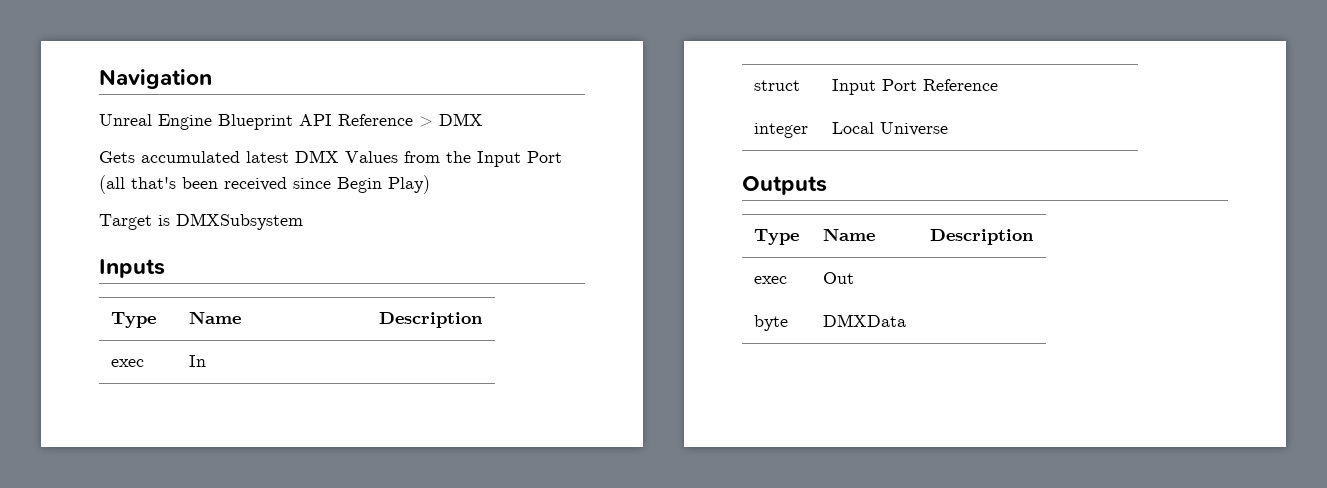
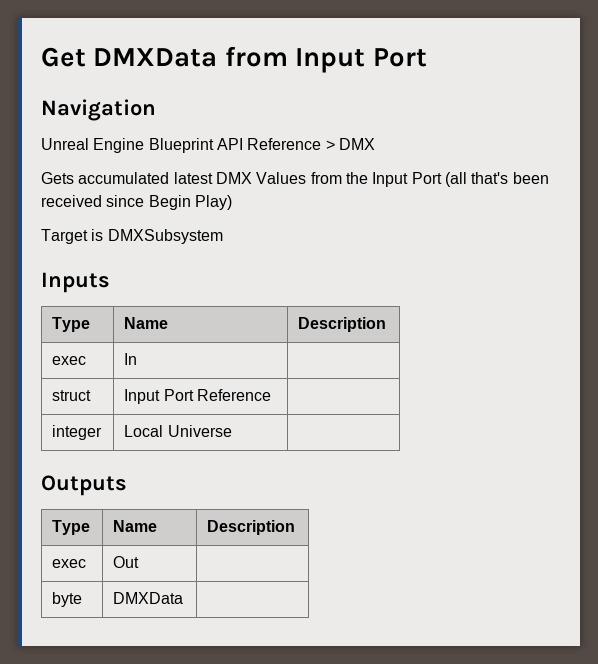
(99, 79) none -> [41,46,427,73] Get DMXData from Input Port //

